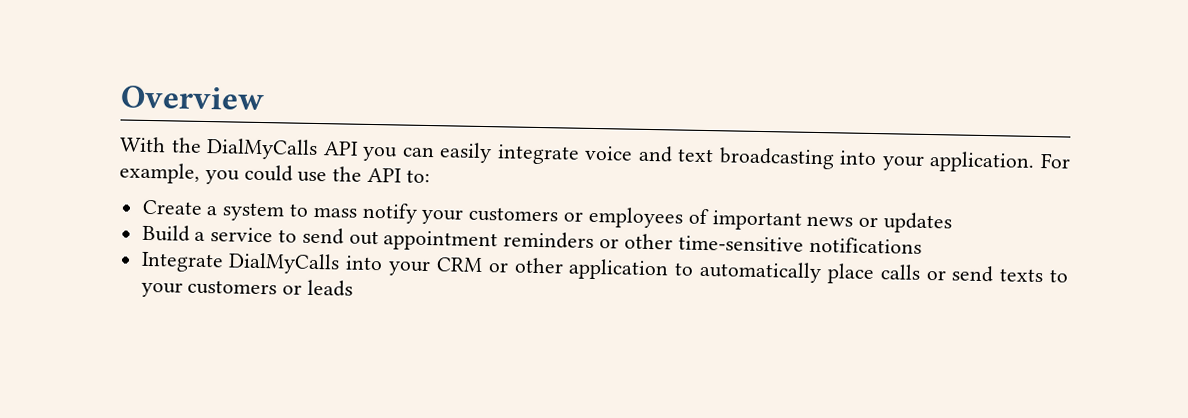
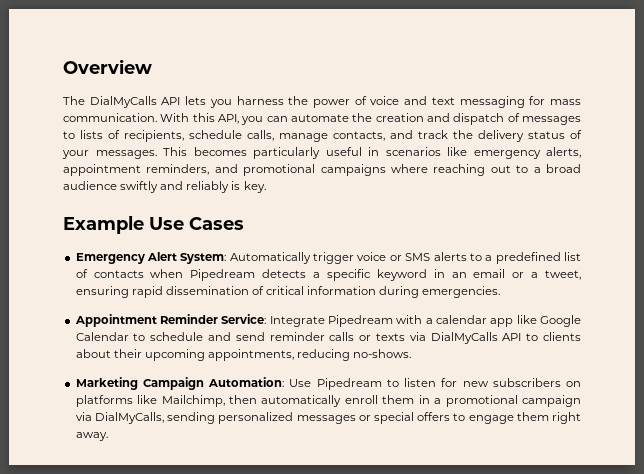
[119,136,1071,173] [119,162,430,185] [141,199,952,234] [141,224,922,254] [140,251,1069,285] [140,279,354,298] With the DialMyCalls API you can easily integrate voice and text broadcasting into your application. For example, you could use the API to: // Create a system to mass notify your customers or employees of important news or updates // Build a service to send out appointment reminders or other time-sensitive notifications // Integrate DialMyCalls into your CRM or other application to automatically place calls or send texts to your customers or leads -> [63,96,581,108] [63,113,581,125] [63,130,582,142] [62,147,581,159] [63,164,581,176] [63,181,266,193] [63,216,244,234] [75,252,582,264] [75,269,582,281] [75,286,501,298] [74,314,581,327] [75,332,582,344] [75,349,412,361] [75,377,582,390] [75,395,581,407] [75,412,581,424] [75,432,108,441] The DialMyCalls API lets you harness the power of voice and text messaging for mass communication. With this API, you can automate the creation and dispatch of messages to lists of recipients, schedule calls, manage contacts, and track the delivery status of your messages. This becomes particularly useful in scenarios like emergency alerts, appointment reminders, and promotional campaigns where reaching out to a broad audience swiftly and reliably is key. // Example Use Cases // Emergency Alert System: Automatically trigger voice or SMS alerts to a predefined list of contacts when Pipedream detects a specific keyword in an email or a tweet, ensuring rapid dissemination of critical information during emergencies. // Appointment Reminder Service: Integrate Pipedream with a calendar app like Google Calendar to schedule and send reminder calls or texts via DialMyCalls API to clients about their upcoming appointments, reducing no-shows. // Marketing Campaign Automation: Use Pipedream to listen for new subscribers on platforms like Mailchimp, then automatically enroll them in a promotional campaign via DialMyCalls, sending personalized messages or special offers to engage them right away.

